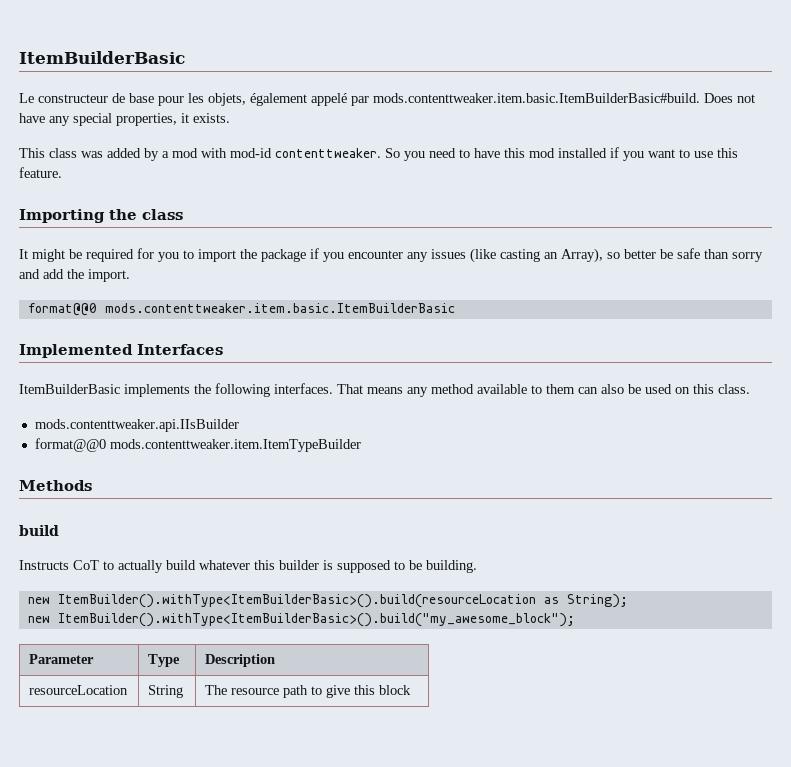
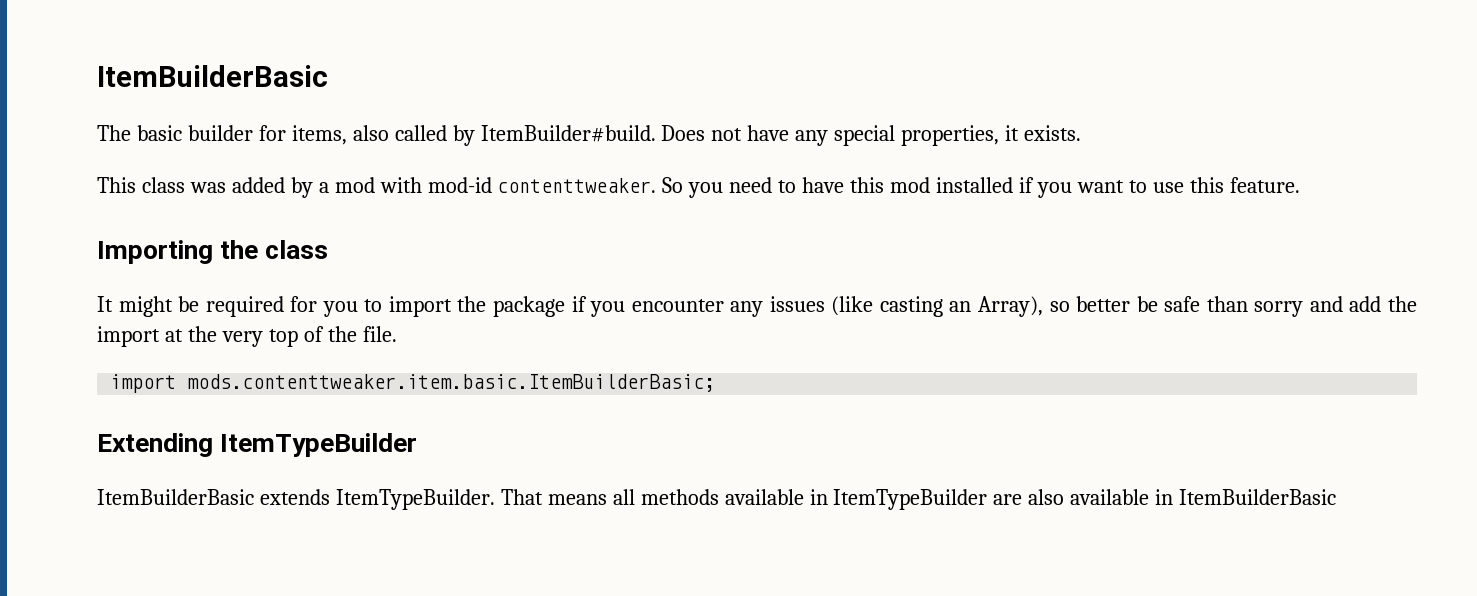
[19,93,700,106] Le constructeur de base pour les objets, également appelé par mods.contenttweaker.item.basic.ItemBuilderBasic#build. -> [97,125,656,146] The basic builder for items, also called by ItemBuilder#build.
[88,269,130,282] [27,303,455,316] [19,344,223,358] [19,383,750,397] [34,419,239,432] [34,438,361,452] [19,480,92,491] [19,525,59,536] [19,560,477,573] [27,594,628,608] [27,613,575,627] [29,654,95,664] [148,654,181,667] [205,654,276,667] [29,685,129,695] [148,685,184,698] [205,685,412,698] import. // format@@0 mods.contenttweaker.item.basic.ItemBuilderBasic // Implemented Interfaces // ItemBuilderBasic implements the following interfaces. That means any method available to them can also be used on this class. // mods.contenttweaker.api.IIsBuilder // format@@0 mods.contenttweaker.item.ItemTypeBuilder // Methods // build // Instructs CoT to actually build whatever this builder is supposed to be building. // new ItemBuilder().withType<ItemBuilderBasic>().build(resourceLocation as String); // new ItemBuilder().withType<ItemBuilderBasic>().build("my_awesome_block"); // Parameter | Type | Description // resourceLocation | String | The resource path to give this block -> [97,326,397,347] [110,374,716,393] [97,433,418,457] [97,489,1337,510] import at the very top of the file. // import mods.contenttweaker.item.basic.ItemBuilderBasic; // Extending ItemTypeBuilder // ItemBuilderBasic extends ItemTypeBuilder. That means all methods available in ItemTypeBuilder are also available in ItemBuilderBasic

